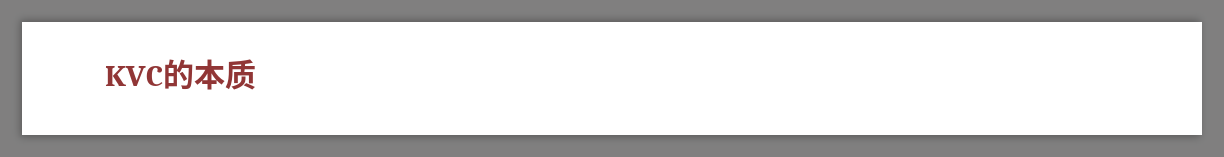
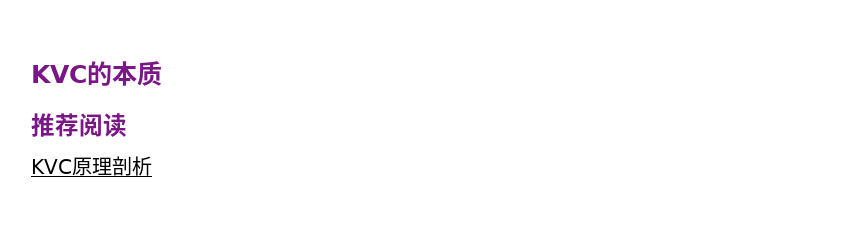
(256, 74) none -> [31,113,127,137] [31,156,152,176] // 推荐阅读 // KVC原理剖析

